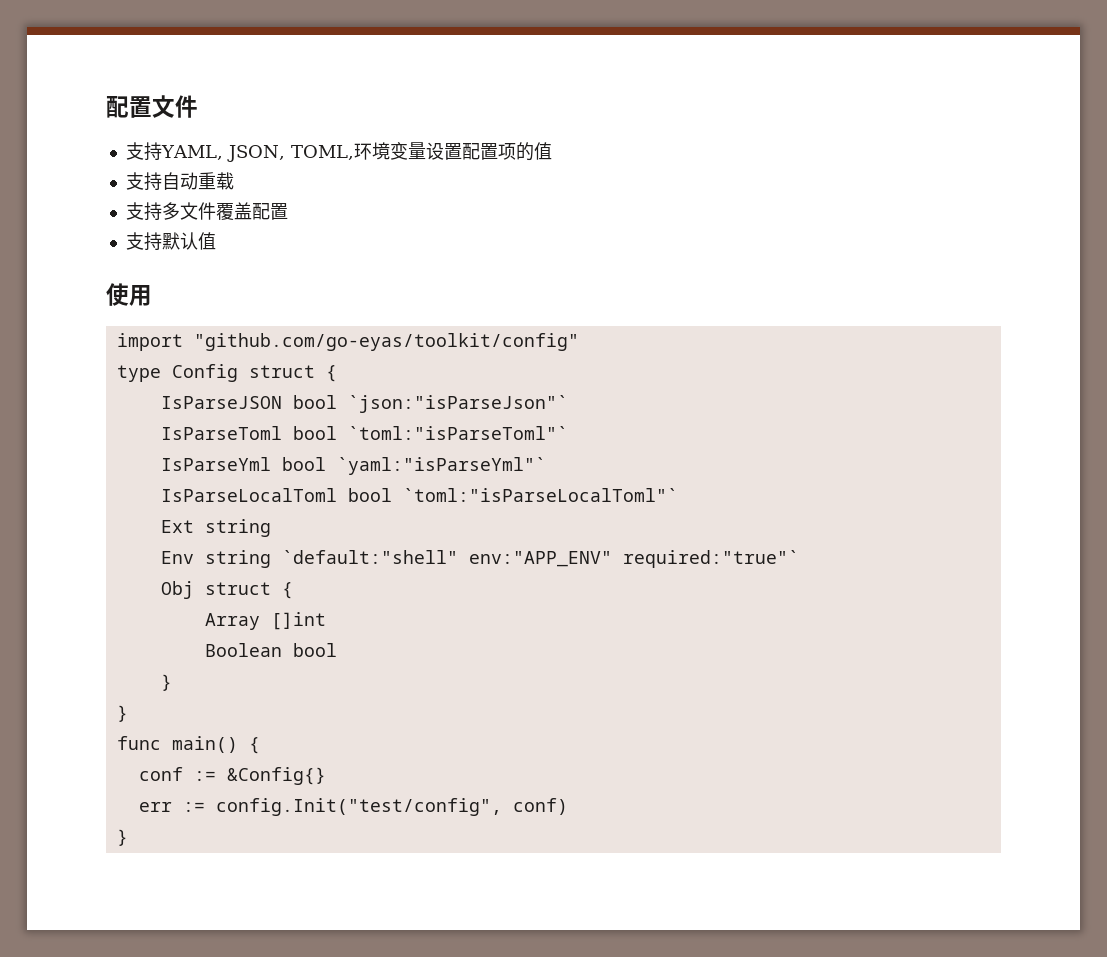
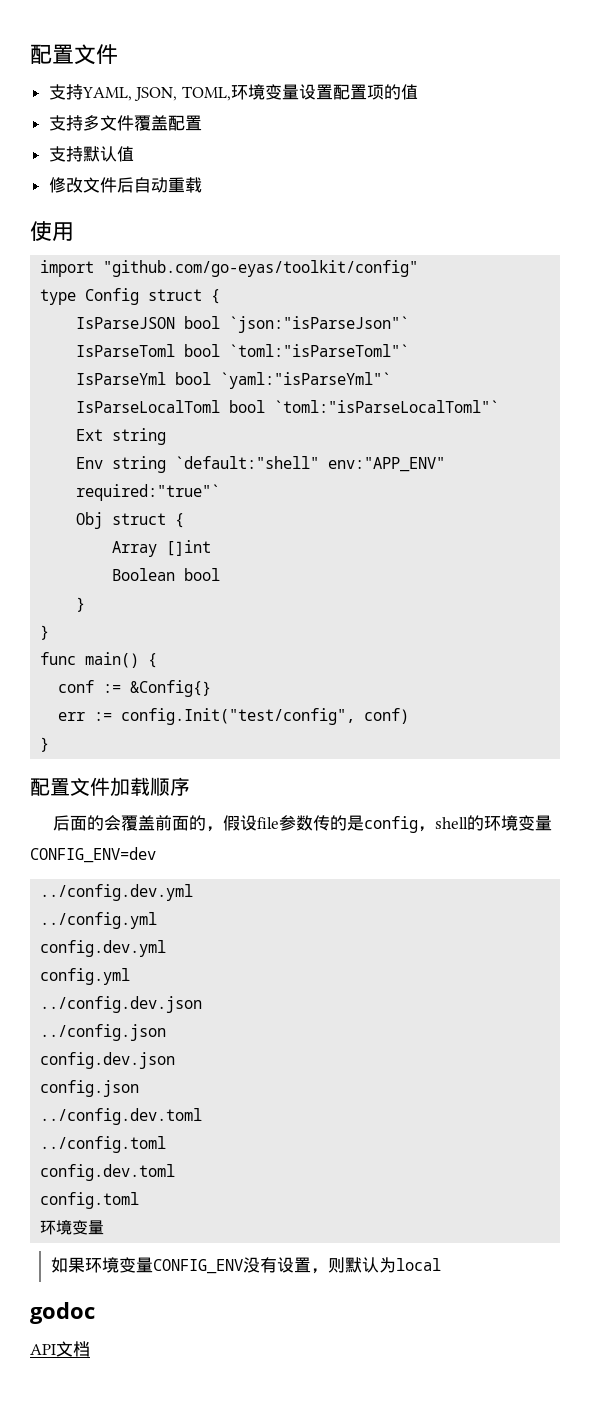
[125,172,234,191] // 支持自动重载 -> (418, 92) none
(216, 241) none -> [48,177,202,193] // 修改文件后自动重载
(128, 837) none -> [30,777,190,797] [53,815,553,833] [30,847,156,863] [40,884,194,901] [40,912,158,929] [40,940,167,957] [40,968,131,985] [40,996,203,1013] [40,1024,167,1041] [40,1052,176,1069] [40,1080,140,1097] [40,1108,203,1125] [40,1136,167,1153] [40,1164,176,1181] [40,1192,140,1209] [40,1219,105,1235] [50,1257,441,1274] [30,1302,95,1324] [30,1341,90,1357] // 配置文件加载顺序 // 后面的会覆盖前面的，假设file参数传的是config，shell的环境变量CONFIG_ENV=dev // ../config.dev.yml // ../config.yml // config.dev.yml // config.yml // ../config.dev.json // ../config.json // config.dev.json // config.json // ../config.dev.toml // ../config.toml // config.dev.toml // config.toml // 环境变量 // 如果环境变量CONFIG_ENV没有设置，则默认为local // godoc // API文档

